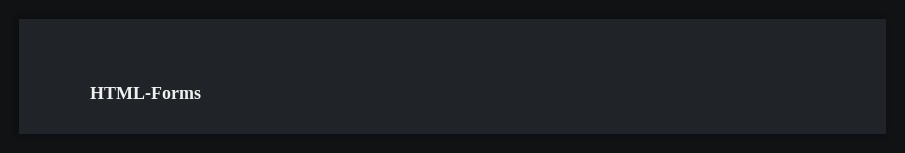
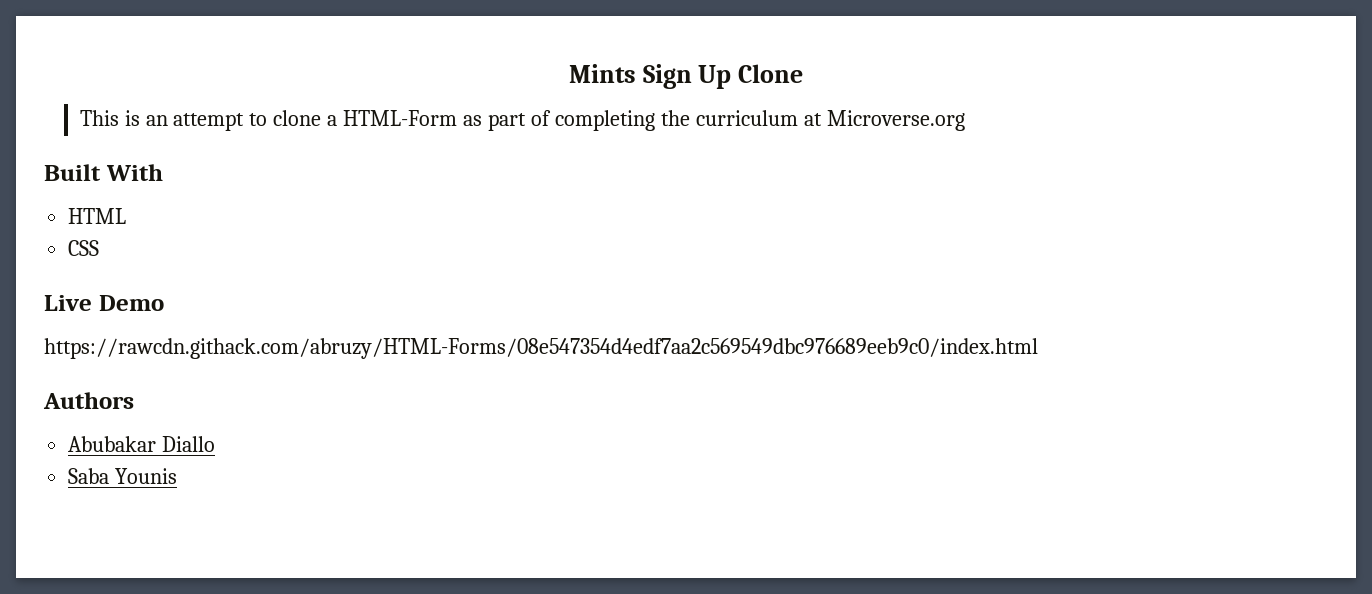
[90,87,201,99] HTML-Forms -> [568,64,804,89] [79,110,965,131] [44,164,163,181] [68,208,127,224] [68,240,100,256] [44,295,164,311] [44,338,1038,359] [43,392,134,409] [68,436,216,452] [68,468,178,484] Mints Sign Up Clone // This is an attempt to clone a HTML-Form as part of completing the curriculum at Microverse.org // Built With // HTML // CSS // Live Demo // https://rawcdn.githack.com/abruzy/HTML-Forms/08e547354d4edf7aa2c569549dbc976689eeb9c0/index.html // Authors // Abubakar Diallo // Saba Younis

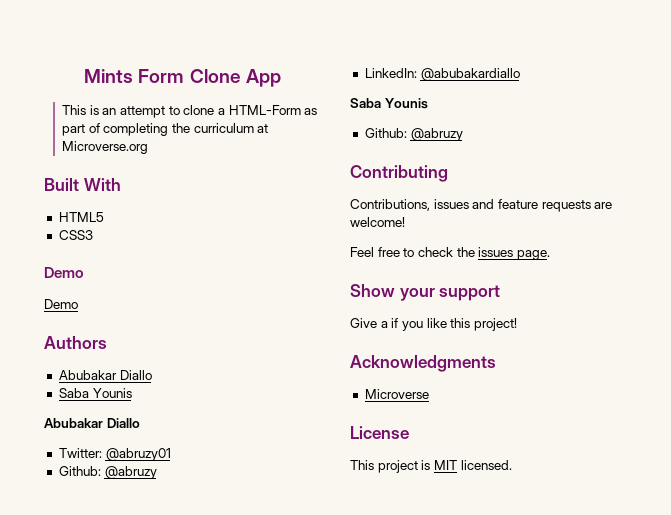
[642,64,732,89] Sign Up -> [138,69,185,83] Form
(804, 73) none -> [245,69,281,87] App
[68,208,127,224] [68,240,100,256] [44,295,164,311] [44,338,1038,359] HTML // CSS // Live Demo // https://rawcdn.githack.com/abruzy/HTML-Forms/08e547354d4edf7aa2c569549dbc976689eeb9c0/index.html -> [58,212,104,222] [58,230,93,240] [44,267,84,278] [44,299,78,309] HTML5 // CSS3 // Demo // Demo
(178, 476) none -> [44,418,140,428] [58,448,171,461] [58,466,157,479] [364,68,520,81] [350,98,428,109] [364,128,463,141] [350,165,448,182] [350,199,613,212] [350,217,405,227] [350,247,550,260] [350,284,501,301] [350,318,517,331] [350,355,496,372] [364,389,429,399] [350,426,409,439] [350,460,512,473] // Abubakar Diallo // Twitter: @abruzy01 // Github: @abruzy // LinkedIn: @abubakardiallo // Saba Younis // Github: @abruzy // Contributing // Contributions, issues and feature requests are welcome! // Feel free to check the issues page. // Show your support // Give a if you like this project! // Acknowledgments // Microverse // License // This project is MIT licensed.

